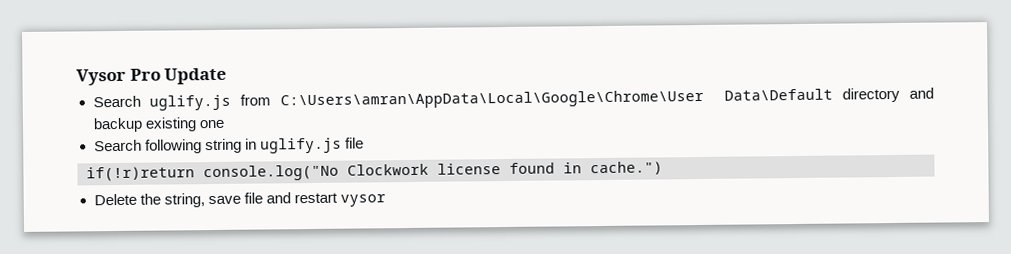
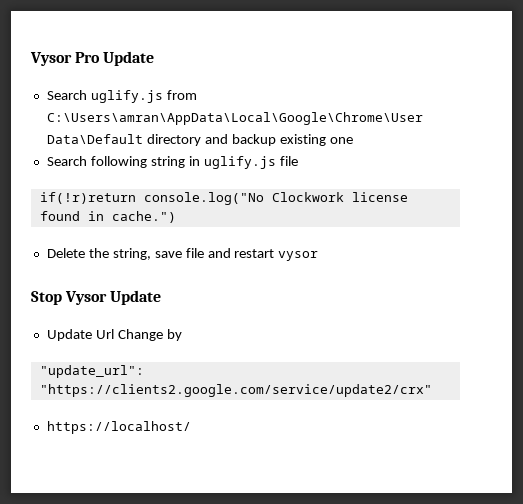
(386, 200) none -> [31,290,162,305] [46,329,182,341] [39,365,144,378] [39,384,432,397] [46,421,191,434] // Stop Vysor Update // Update Url Change by // "update_url": "https://clients2.google.com/service/update2/crx" // https://localhost/

